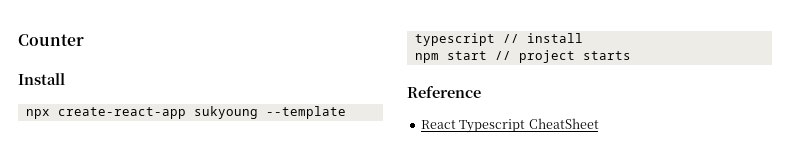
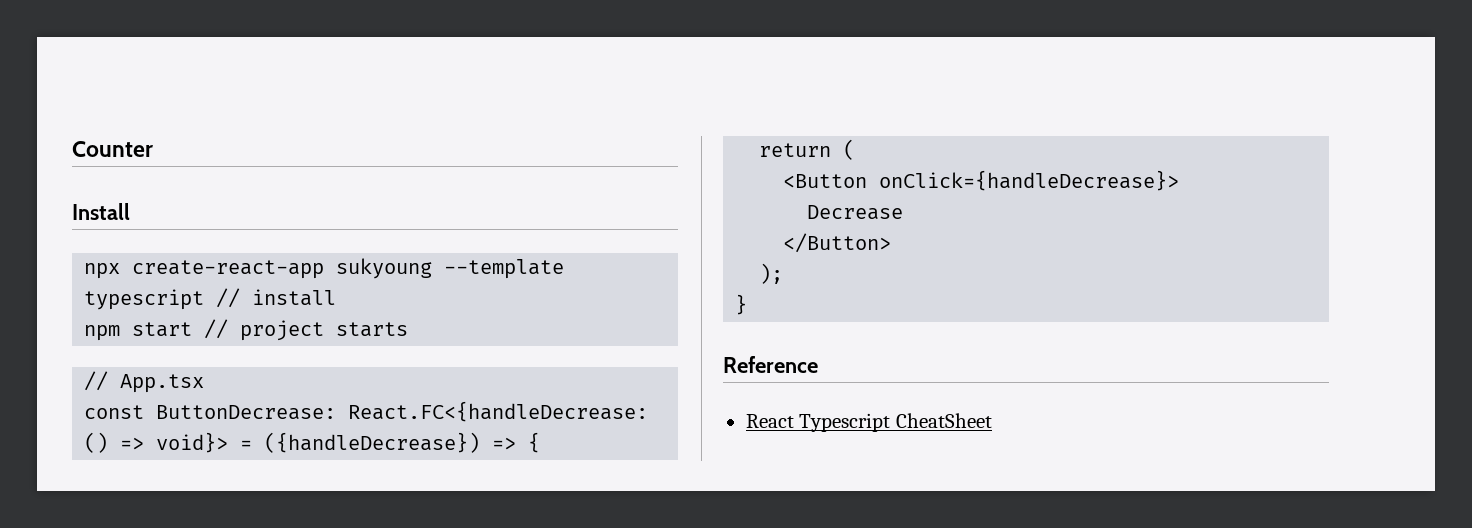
(631, 55) none -> [84,371,205,393] [84,401,649,422] [84,432,541,453] [759,139,856,160] [783,170,1180,191] [807,205,904,220] [783,233,892,253] [759,263,784,284] [735,294,748,315] // // App.tsx // const ButtonDecrease: React.FC<{handleDecrease: () => void}> = ({handleDecrease}) => { // return ( // <Button onClick={handleDecrease}> // Decrease // </Button> // ); // }

